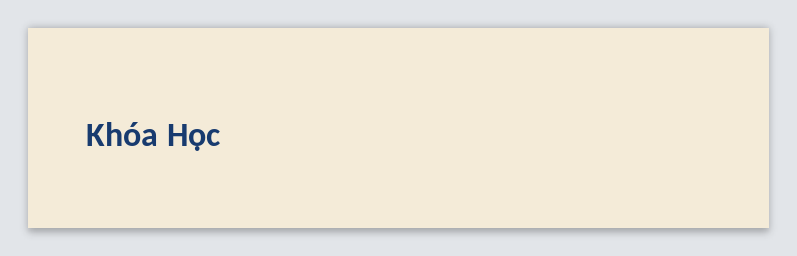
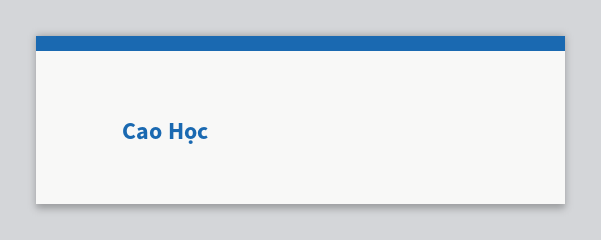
[86,122,158,146] Khóa -> [122,123,162,140] Cao

